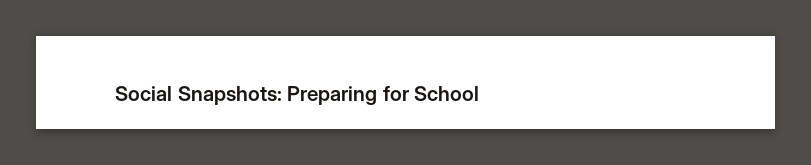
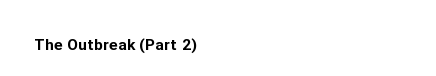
[115,86,480,105] Social Snapshots: Preparing for School -> [34,38,197,54] The Outbreak (Part 2)

